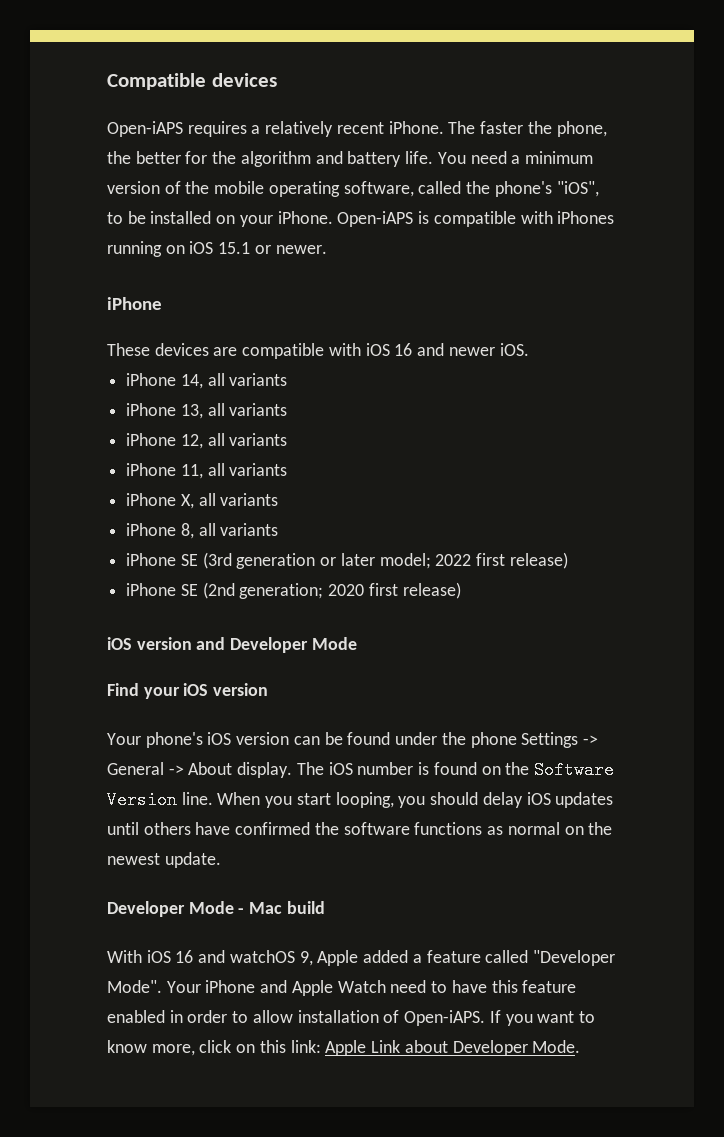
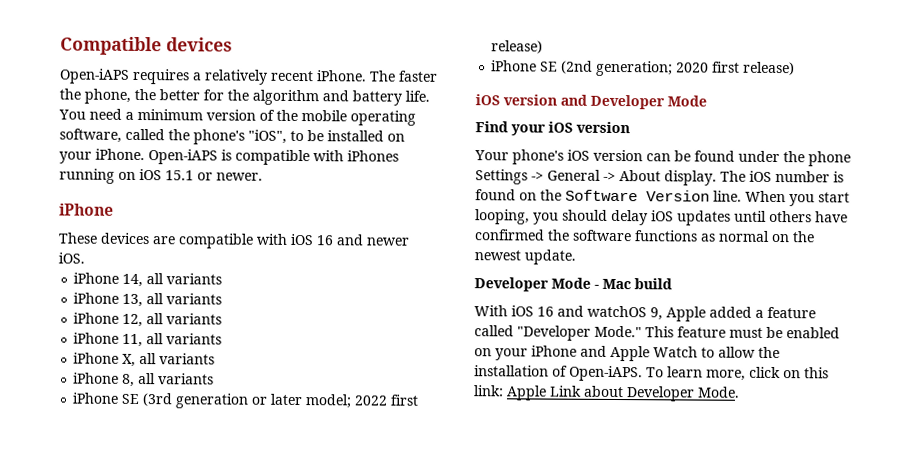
[107,980,577,996] [107,1010,228,1023] Mode". Your iPhone and Apple Watch need to have this feature enabled in order -> [594,325,840,339] [474,345,698,362] Mode." This feature must be enabled on your iPhone and Apple Watch
(293, 1016) none -> [758,346,780,359] the
[489,1010,595,1026] [107,1040,147,1053] If you want to know -> [646,366,703,378] To learn

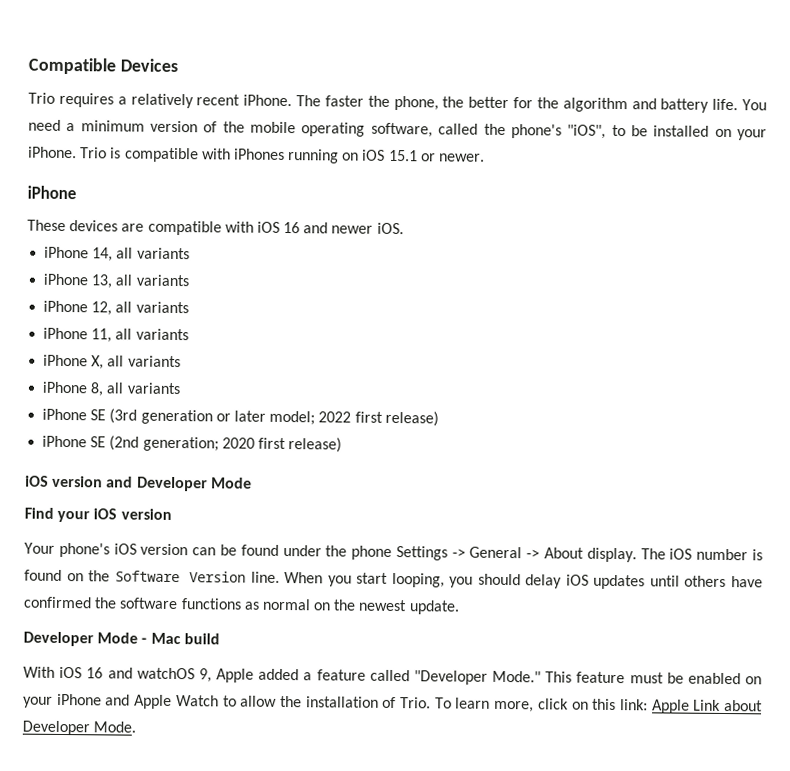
[166,37,233,52] [59,68,130,84] devices // Open-iAPS -> [119,58,178,73] [28,92,55,104] Devices // Trio
[148,149,218,165] Open-iAPS -> [80,147,108,159] Trio
[569,365,643,382] Open-iAPS. -> [399,697,431,709] Trio.

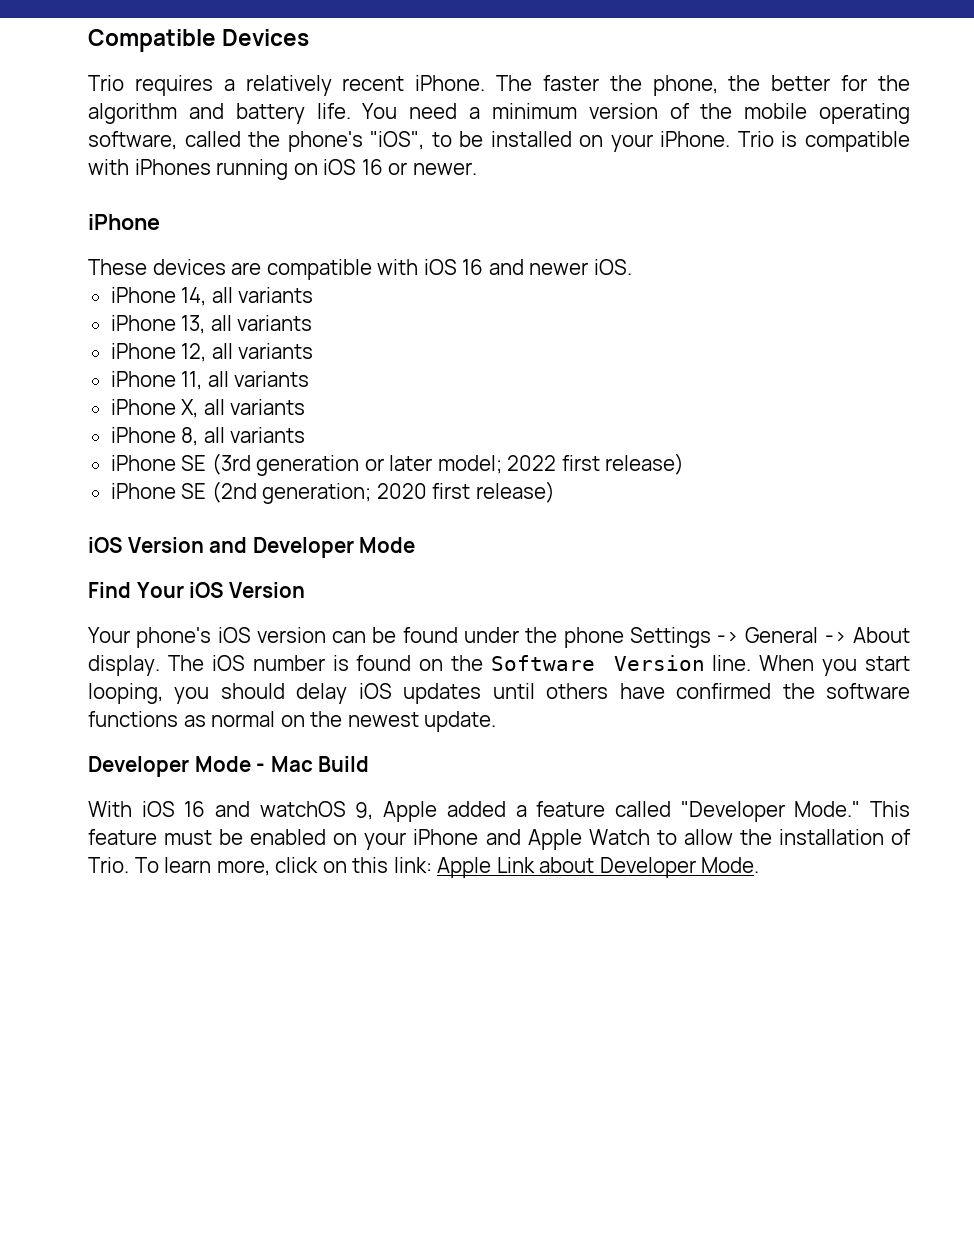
[388,149,418,162] 15.1 -> [361,159,383,175] 16
[52,475,104,488] version -> [127,537,204,553] Version
[57,508,172,523] your iOS version -> [136,582,305,598] Your iOS Version
[183,633,220,645] build -> [318,756,370,772] Build

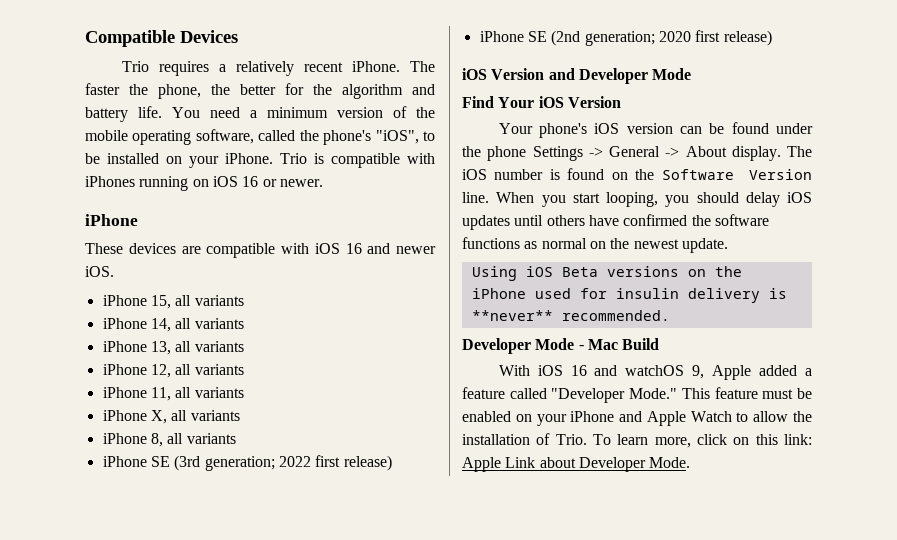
(632, 267) none -> [102,295,244,309] // iPhone 15, all variants
[256,455,502,476] generation or later model; -> [204,456,275,471] generation;
(497, 721) none -> [471,266,742,281] [471,288,787,303] [471,310,670,321] // Using iOS Beta versions on the iPhone used for insulin delivery is **never** recommended.

